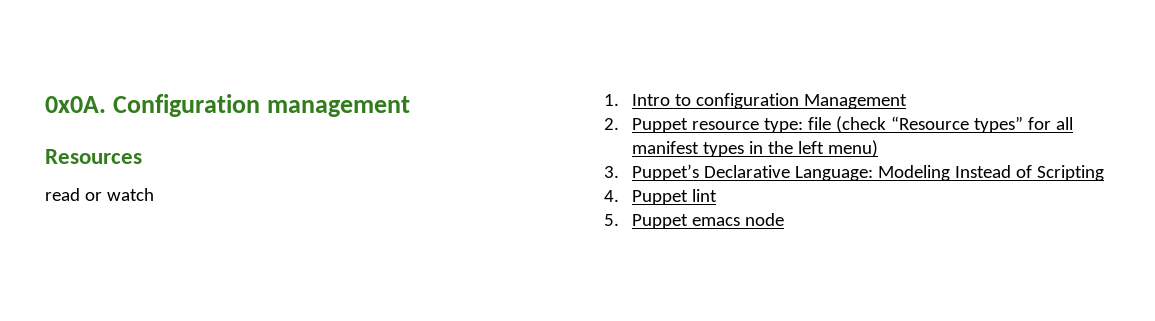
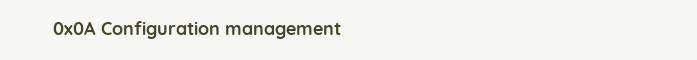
[45,96,106,113] 0x0A. -> [53,21,96,35] 0x0A
[45,149,142,164] [45,188,154,201] [604,93,907,109] [604,116,1073,133] [631,140,878,157] [604,164,1104,181] [604,189,717,205] [604,213,784,229] // Resources // read or watch // 1. Intro to configuration Management // 2. Puppet resource type: file (check “Resource types” for all manifest types in the left menu) // 3. Puppet’s Declarative Language: Modeling Instead of Scripting // 4. Puppet lint // 5. Puppet emacs node -> (341, 31) none

